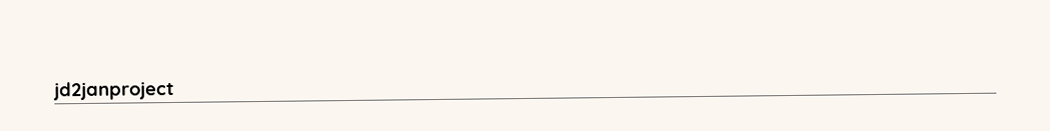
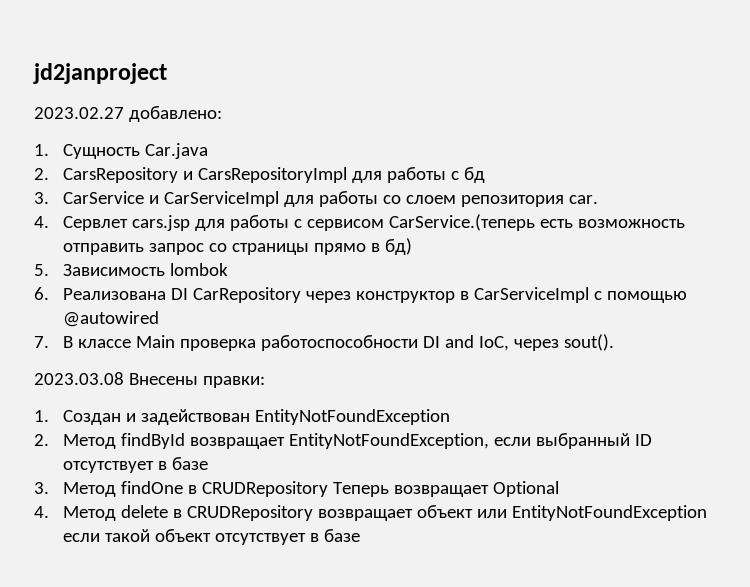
(175, 90) none -> [34,106,222,122] [34,143,209,159] [34,167,486,183] [34,191,599,207] [34,214,686,231] [63,238,413,255] [34,263,229,276] [34,287,688,303] [63,311,160,327] [34,334,615,351] [34,372,265,388] [34,409,451,425] [34,433,653,449] [63,457,209,473] [34,481,560,497] [34,505,708,521] [63,529,361,545] // 2023.02.27 добавлено: // 1. Сущность Car.java // 2. CarsRepository и CarsRepositoryImpl для работы с бд // 3. CarService и CarServiceImpl для работы со слоем репозитория car. // 4. Сервлет cars.jsp для работы с сервисом CarService.(теперь есть возможность отправить запрос со страницы прямо в бд) // 5. Зависимость lombok // 6. Реализована DI CarRepository через конструктор в CarServiceImpl с помощью @autowired // 7. В классе Main проверка работоспособности DI and IoC, через sout(). // 2023.03.08 Внесены правки: // 1. Создан и задействован EntityNotFoundException // 2. Метод findById возвращает EntityNotFoundException, если выбранный ID отсутствует в базе // 3. Метод findOne в CRUDRepository Теперь возвращает Optional // 4. Метод delete в CRUDRepository возвращает объект или EntityNotFoundException если такой объект отсутствует в базе

